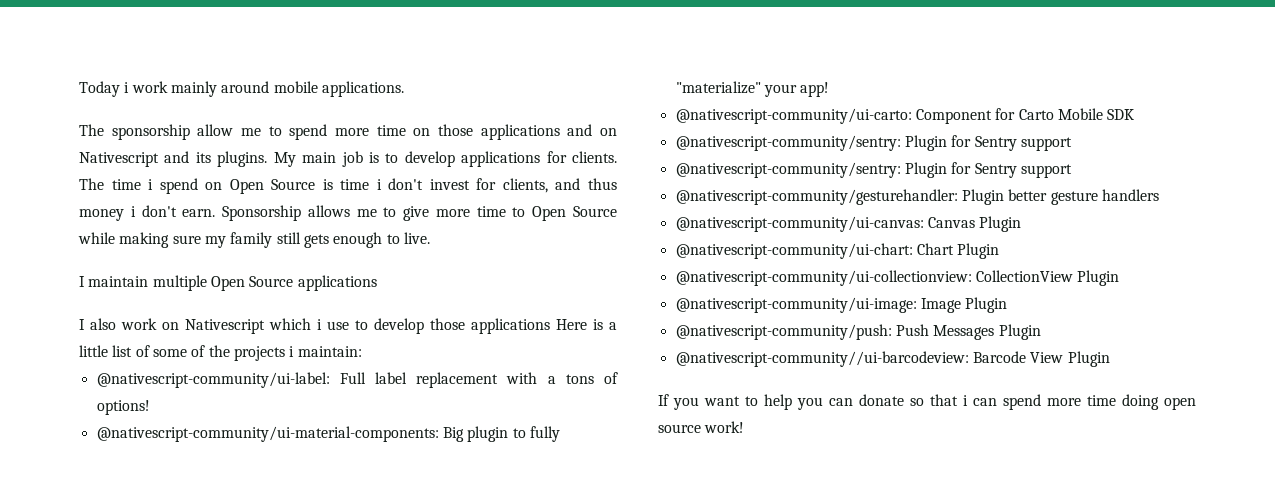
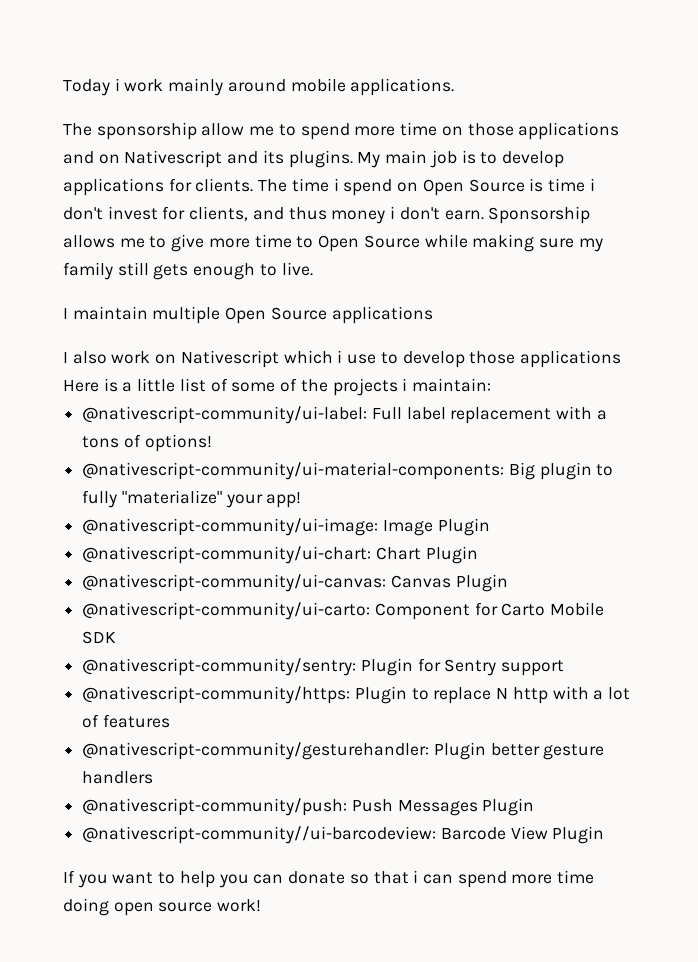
(830, 89) none -> [82,518,490,536] [82,546,478,564] [82,574,508,592] // @nativescript-community/ui-image: Image Plugin // @nativescript-community/ui-chart: Chart Plugin // @nativescript-community/ui-canvas: Canvas Plugin
[675,162,1072,178] @nativescript-community/sentry: Plugin for Sentry support -> [82,686,631,704] [82,714,170,728] @nativescript-community/https: Plugin to replace N http with a lot of features
[675,216,1022,232] [675,243,1000,259] [675,270,1120,286] [675,297,1008,313] // @nativescript-community/ui-canvas: Canvas Plugin // @nativescript-community/ui-chart: Chart Plugin // @nativescript-community/ui-collectionview: CollectionView Plugin // @nativescript-community/ui-image: Image Plugin -> (154, 777) none

